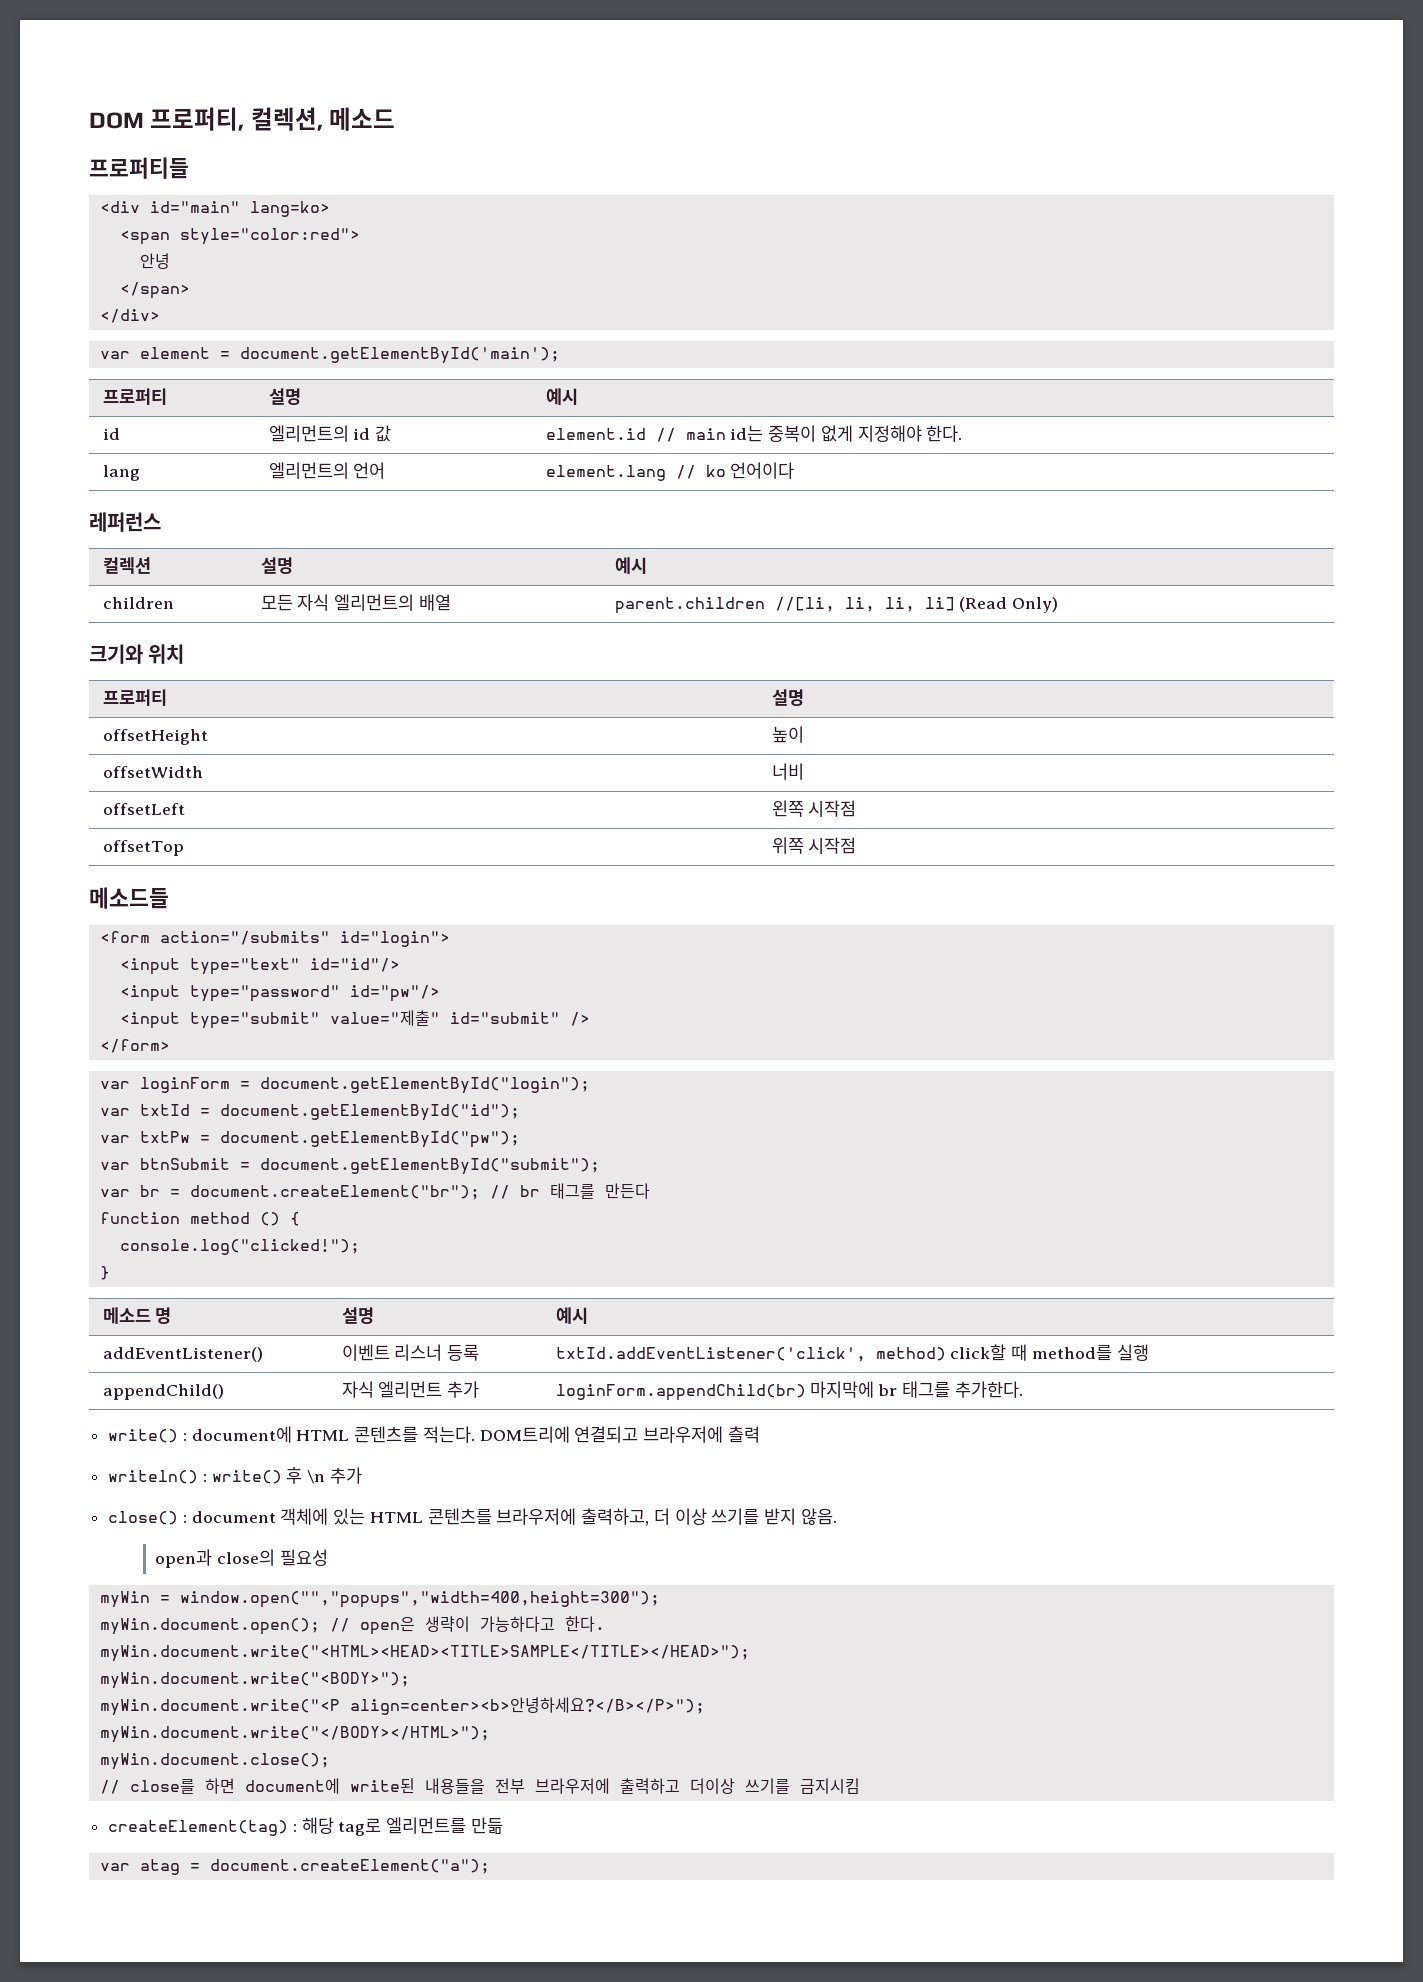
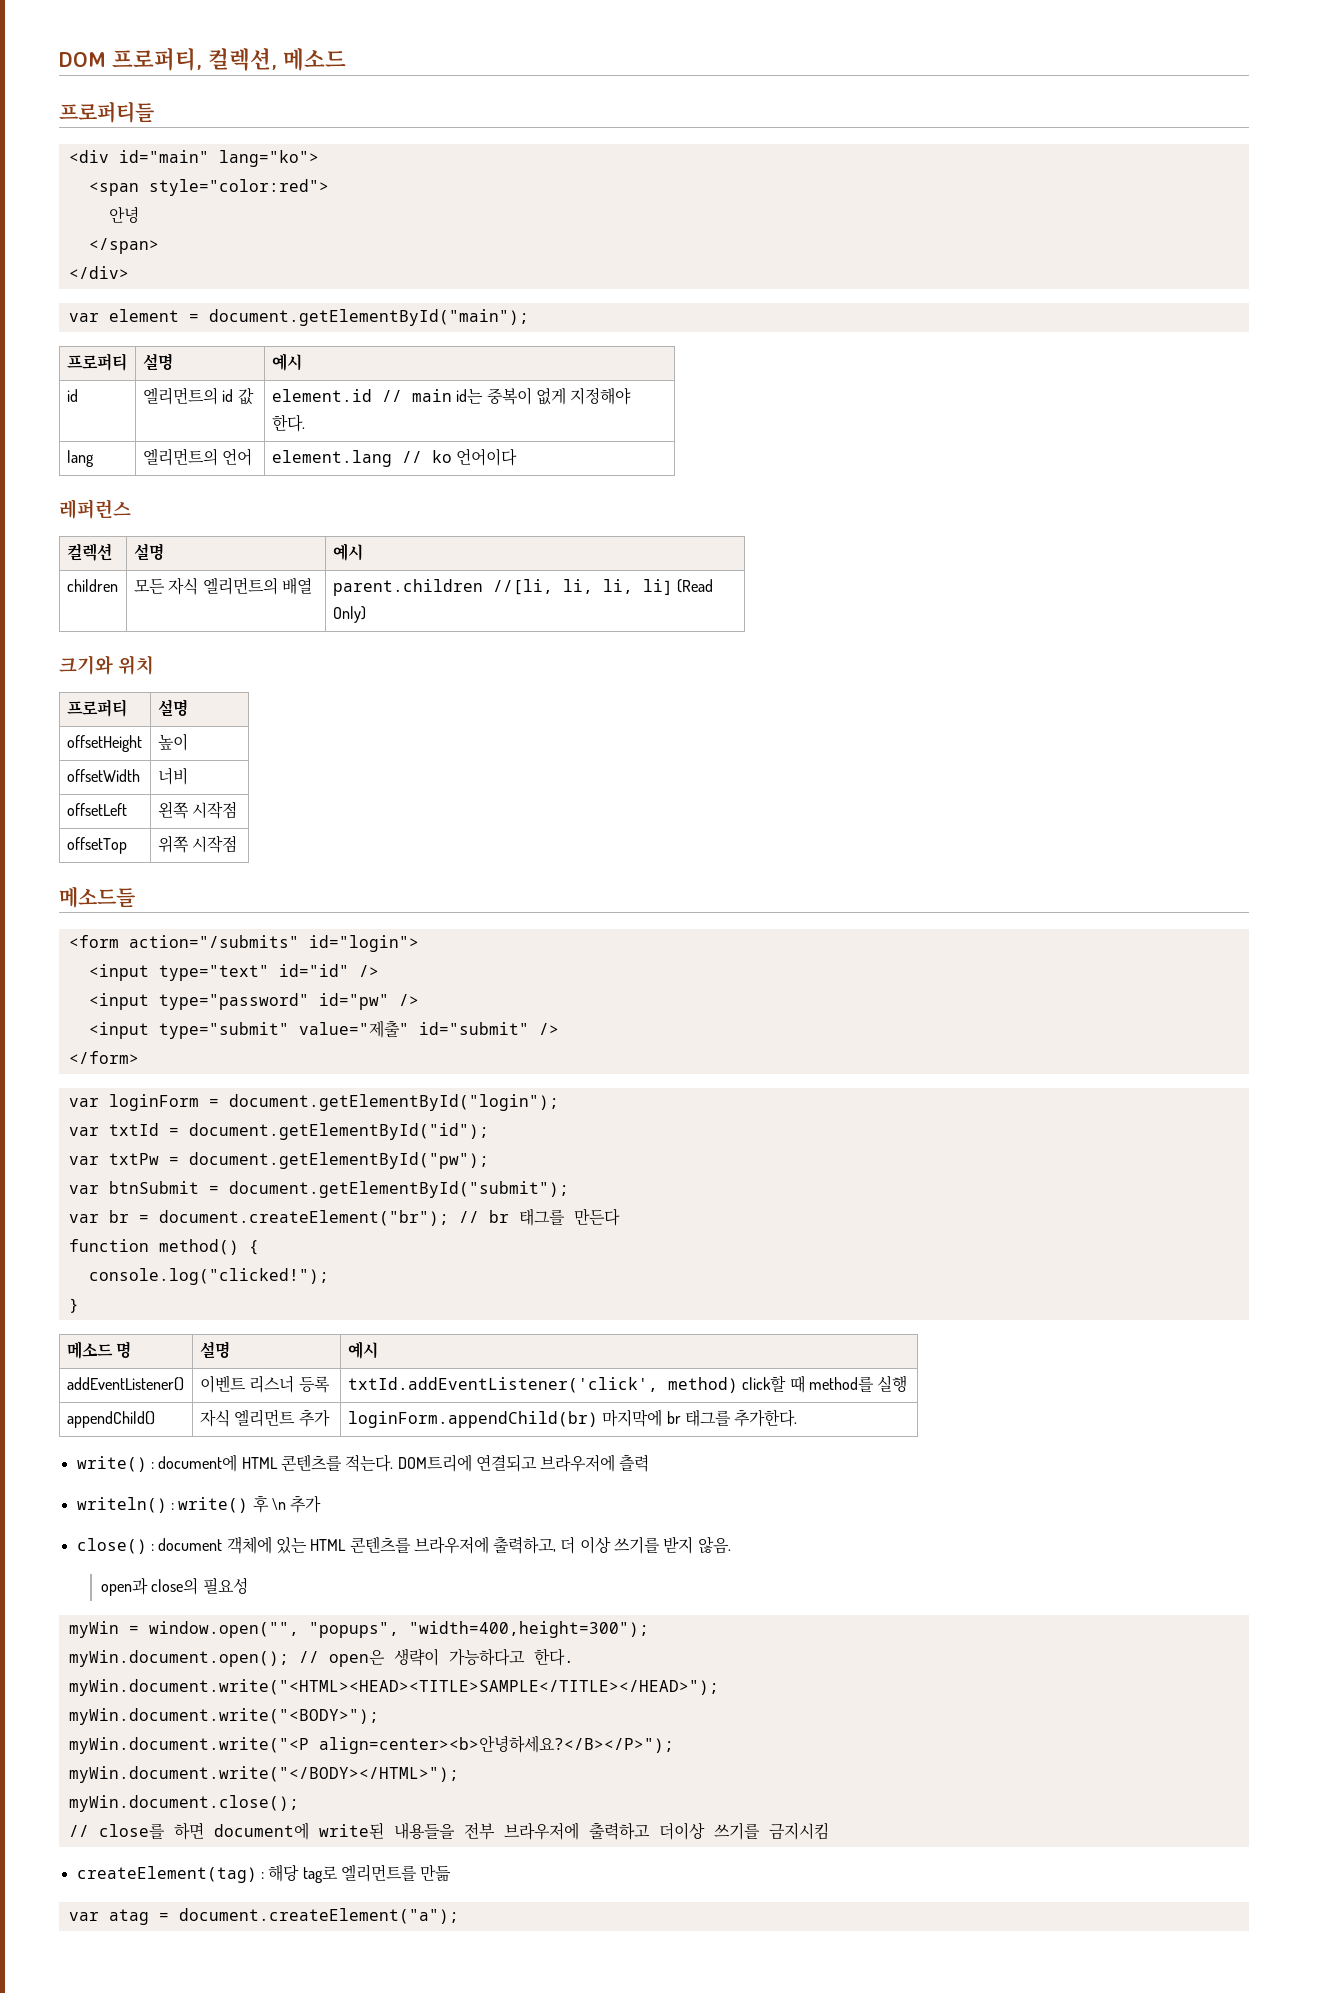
[249,201,330,217] lang=ko> -> [218,150,319,167] lang="ko">
[239,347,560,364] document.getElementById('main'); -> [208,309,529,326] document.getElementById("main");
[309,958,400,972] id="id"/> -> [278,964,379,977] id="id" />
[349,985,440,1002] id="pw"/> -> [318,993,419,1010] id="pw" />
[189,1212,280,1226] method () -> [158,1239,239,1255] method()
[179,1591,660,1608] window.open("","popups","width=400,height=300"); -> [148,1621,649,1638] window.open("", "popups", "width=400,height=300");

